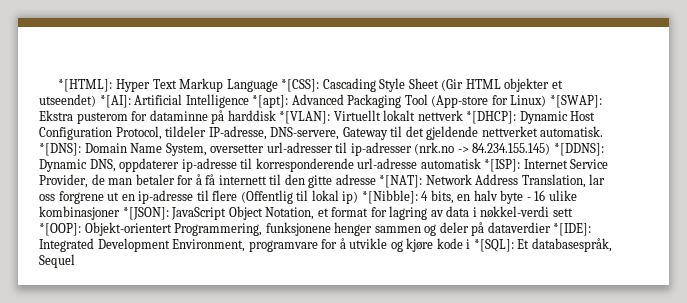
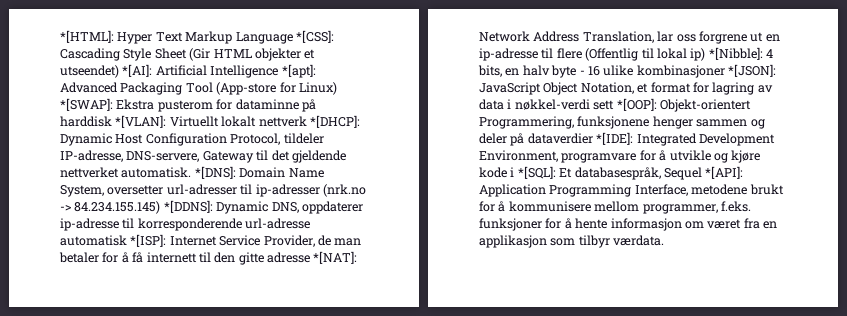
(75, 261) none -> [705,166,744,179] [479,184,784,197] [479,201,751,214] [479,218,777,231] [479,235,665,248] *[API]: Application Programming Interface, metodene brukt for å kommunisere mellom programmer, f.eks. funksjoner for å hente informasjon om været fra en applikasjon som tilbyr værdata.

